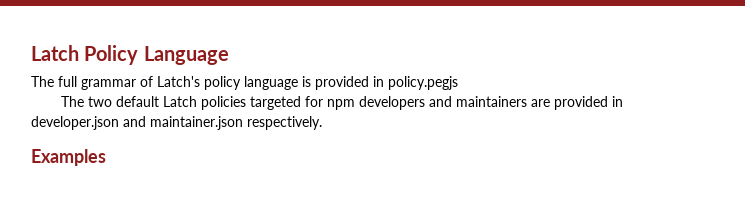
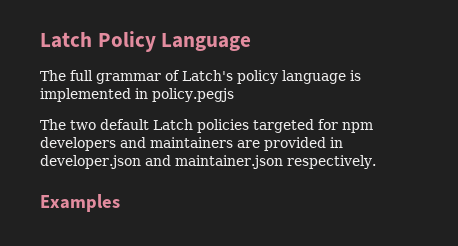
[315,76,369,90] provided -> [40,88,131,102] implemented

